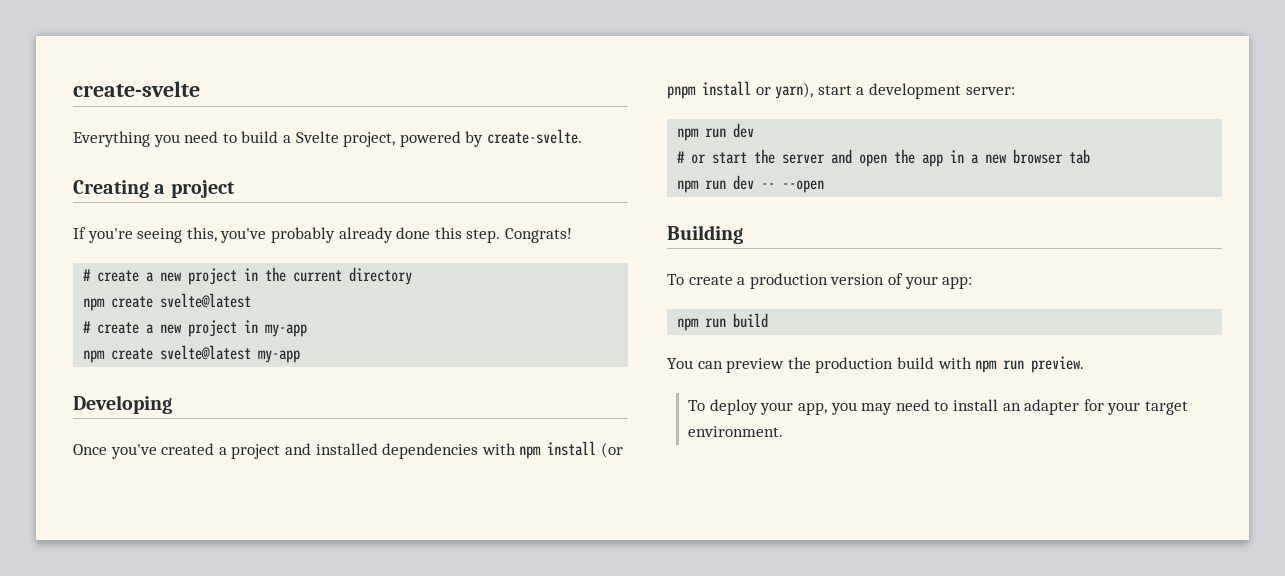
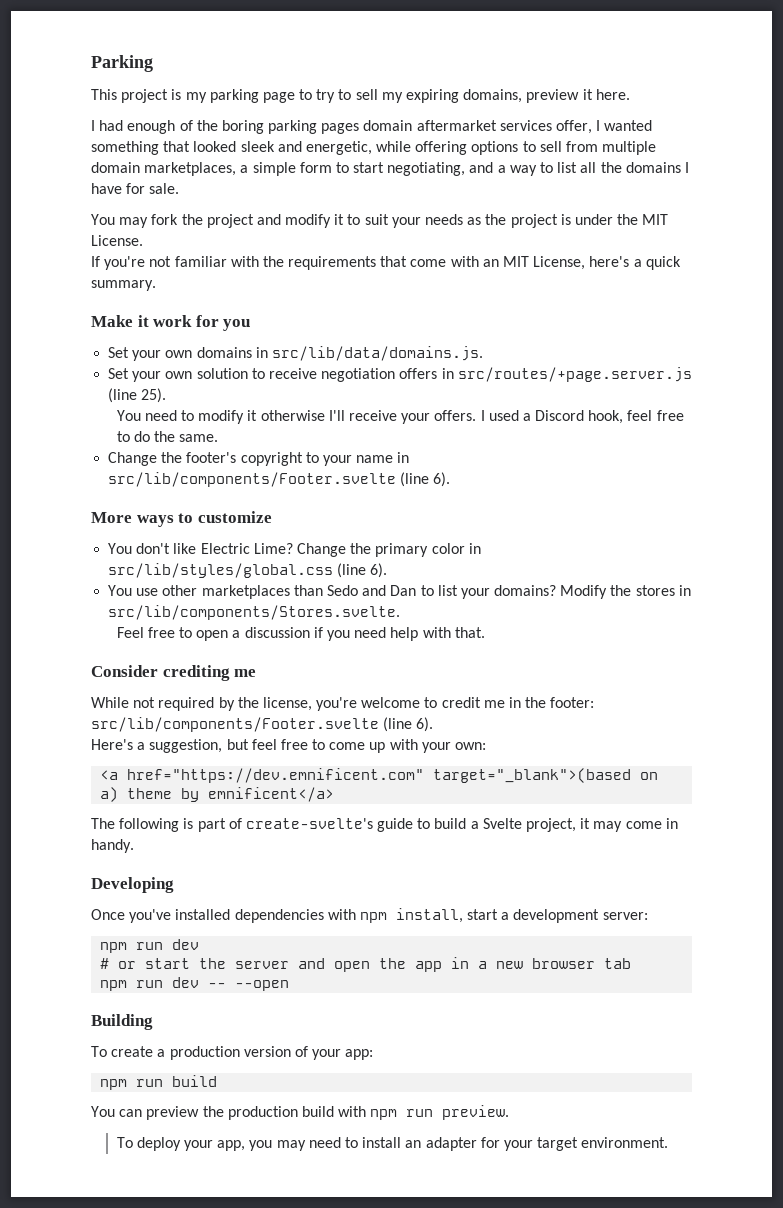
[73,81,200,97] [73,131,219,147] create-svelte // Everything you need -> [91,55,153,72] [91,89,630,103] [91,120,653,134] [91,141,657,155] [91,162,689,176] [91,183,180,194] [91,214,669,228] [91,235,143,246] [91,256,681,270] [91,280,156,291] [91,315,251,331] [108,346,483,361] [108,367,692,382] [108,388,167,403] [116,410,684,424] [116,431,219,442] [108,452,410,466] [108,472,451,487] [91,511,272,527] [108,543,481,557] [108,563,388,578] [108,585,691,599] [108,605,401,620] [116,627,485,641] [91,665,257,681] [91,697,595,711] [91,717,434,732] [91,739,487,753] [100,768,659,783] [100,787,335,802] [91,818,414,832] Parking // This project is my parking page to try to sell my expiring domains, preview it here. // I had enough of the boring parking pages domain aftermarket services offer, I wanted something that looked sleek and energetic, while offering options to sell from multiple domain marketplaces, a simple form to start negotiating, and a way to list all the domains I have for sale. // You may fork the project and modify it to suit your needs as the project is under the MIT License. // If you're not familiar with the requirements that come with an MIT License, here's a quick summary. // Make it work for you // Set your own domains in src/lib/data/domains.js. // Set your own solution to receive negotiation offers in src/routes/+page.server.js (line 25). // You need to modify it otherwise I'll receive your offers. I used a Discord hook, feel free to do the same. // Change the footer's copyright to your name in src/lib/components/Footer.svelte (line 6). // More ways to customize // You don't like Electric Lime? Change the primary color in src/lib/styles/global.css (line 6). // You use other marketplaces than Sedo and Dan to list your domains? Modify the stores in src/lib/components/Stores.svelte. // Feel free to open a discussion if you need help with that. // Consider crediting me // While not required by the license, you're welcome to credit me in the footer: src/lib/components/Footer.svelte (line 6). // Here's a suggestion, but feel free to come up with your own: // <a href="https://dev.emnificent.com" target="_blank">(based on a) theme by emnificent</a> // The following is part of create-svelte's guide
[399,129,582,147] [73,180,235,198] [73,227,572,243] [83,267,413,285] [83,293,252,311] [83,320,308,337] [83,345,301,363] [73,395,172,414] [73,441,623,459] [667,81,814,99] powered by create-svelte. // Creating a project // If you're seeing this, you've probably already done this step. Congrats! // # create a new project in the current directory // npm create svelte@latest // # create a new project in my-app // npm create svelte@latest my-app // Developing // Once you've created a project and installed dependencies with npm install (or pnpm install or yarn), -> [580,818,678,832] [91,839,134,853] [91,877,174,893] [91,908,463,923] it may come in handy. // Developing // Once you've installed dependencies with npm install,

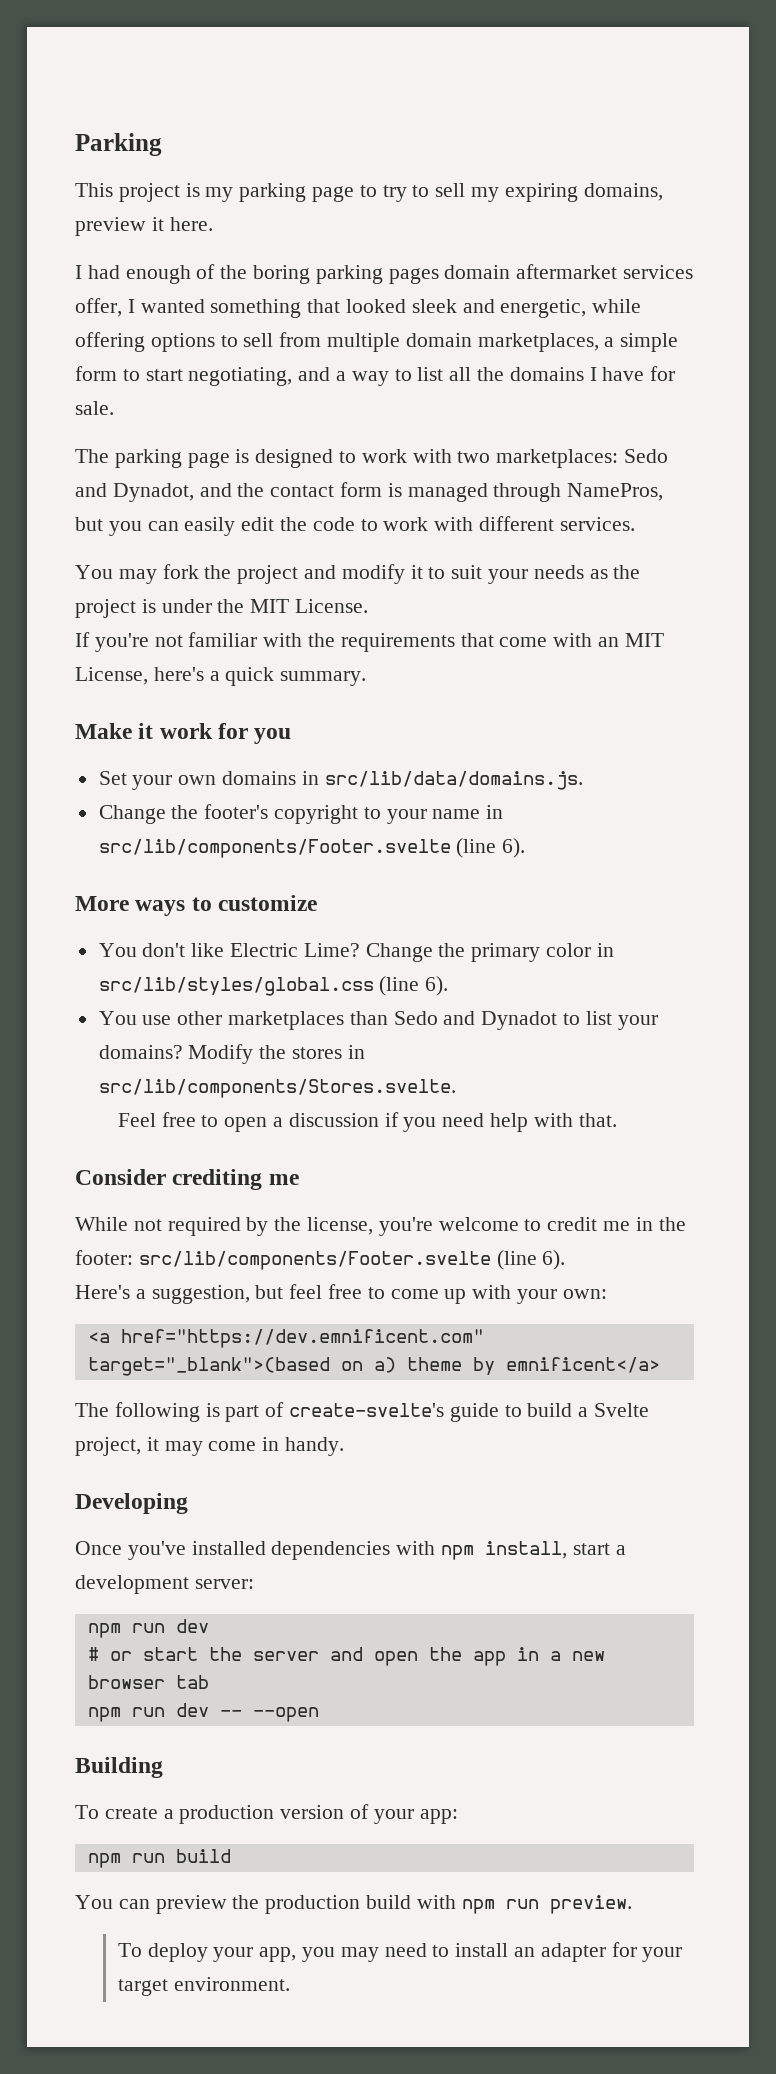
(180, 188) none -> [75,449,669,468] [75,482,664,502] [75,516,635,536] // The parking page is designed to work with two marketplaces: Sedo and Dynadot, and the contact form is managed through NamePros, but you can easily edit the code to work with different services.
[108,367,692,382] [108,388,167,403] [116,410,684,424] [116,431,219,442] // Set your own solution to receive negotiation offers in src/routes/+page.server.js (line 25). // You need to modify it otherwise I'll receive your offers. I used a Discord hook, feel free to do the same. -> (583, 780) none
[390,585,417,596] Dan -> [481,1011,558,1030] Dynadot

